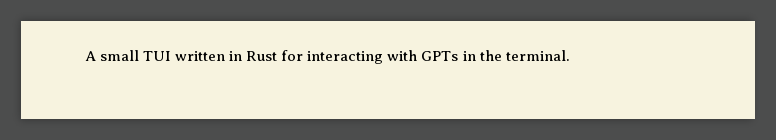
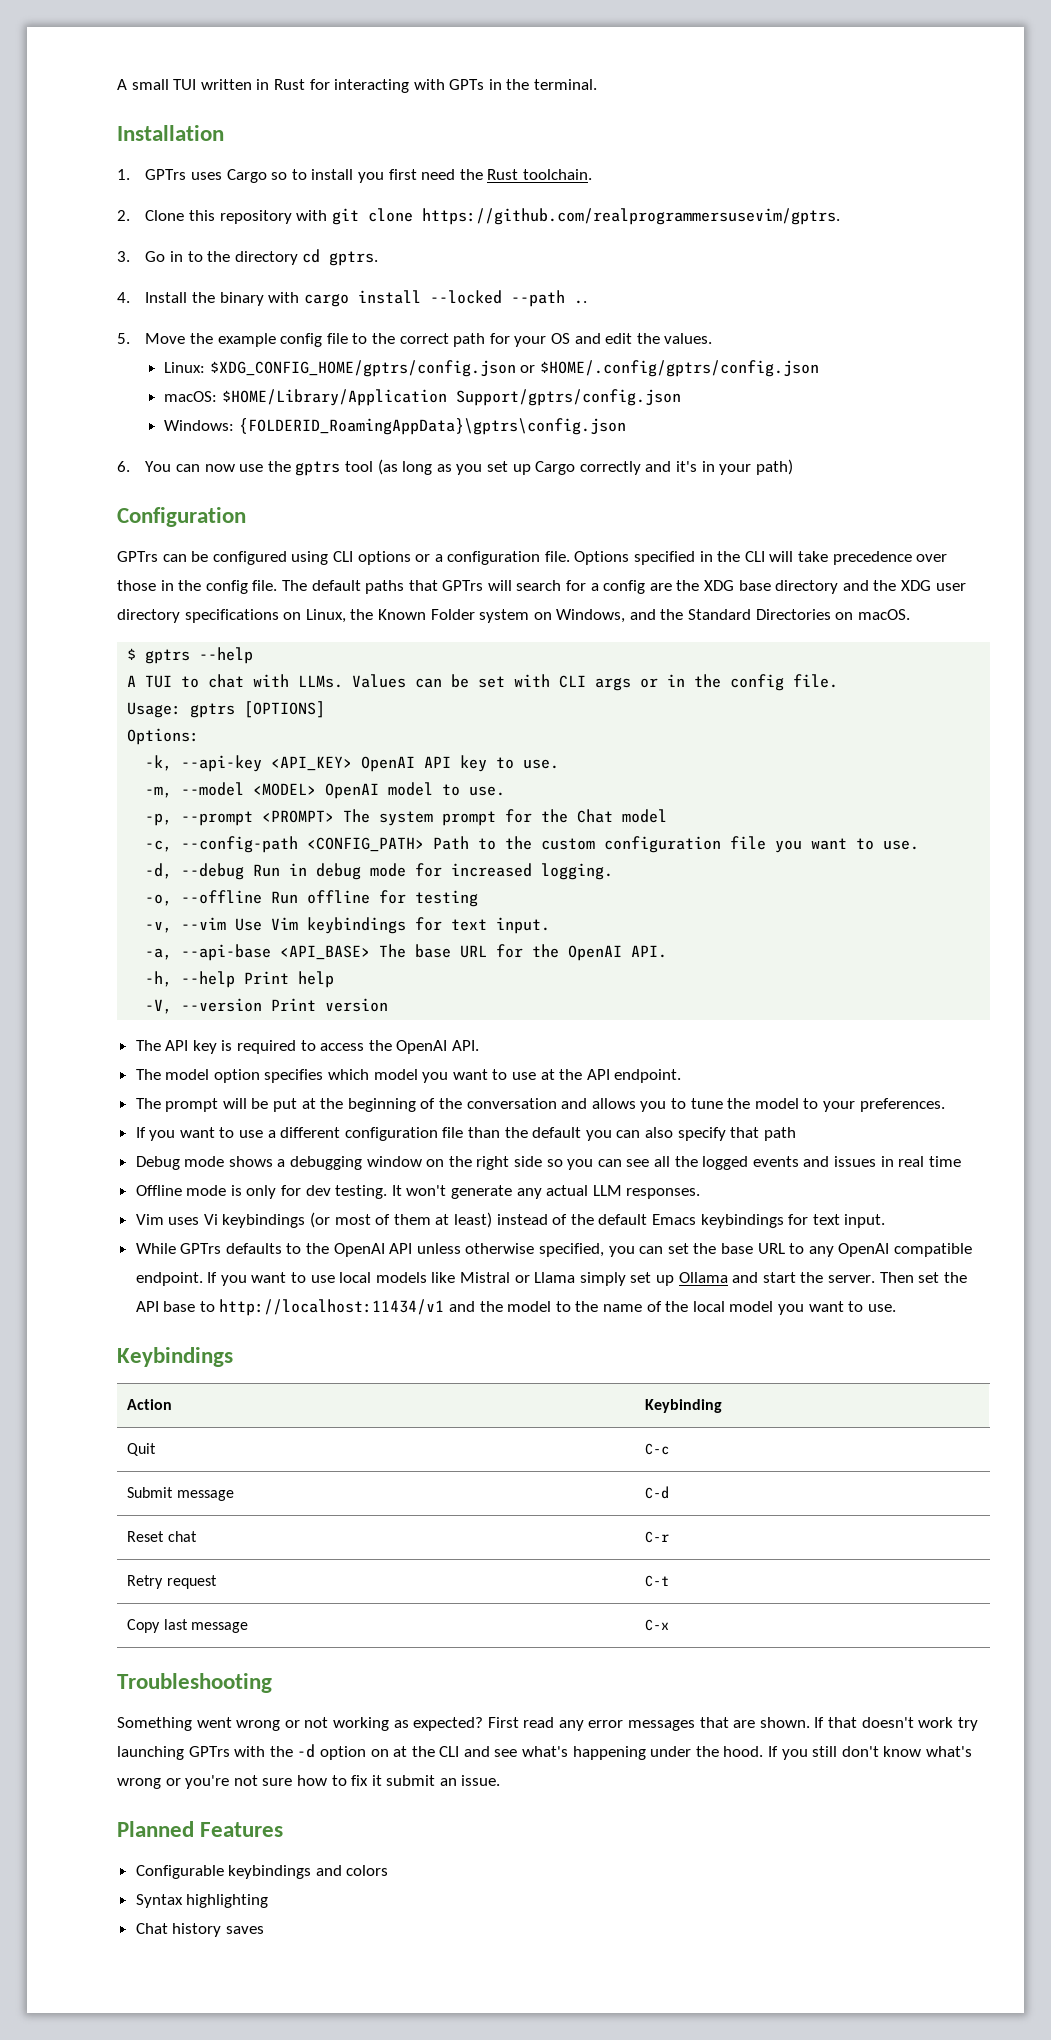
(570, 55) none -> [117,125,224,141] [117,169,592,183] [117,208,840,225] [117,249,379,266] [117,290,587,307] [117,333,713,347] [164,360,819,377] [164,389,681,406] [164,418,626,435] [117,459,793,476] [117,507,246,527] [117,551,948,565] [117,580,966,594] [117,609,910,623] [127,647,254,664] [127,674,839,691] [127,701,326,718] [127,728,200,745] [145,755,560,772] [145,782,506,799] [145,809,668,826] [145,836,920,853] [145,863,614,880] [145,890,479,907] [145,917,551,934] [145,944,668,961] [145,971,335,988] [145,998,389,1014] [135,1040,480,1054] [135,1069,682,1083] [135,1098,945,1112] [135,1127,796,1141] [135,1156,961,1170] [135,1185,701,1199] [135,1212,886,1228] [135,1243,972,1257] [135,1272,967,1286] [135,1299,896,1316] [117,1347,233,1367] [127,1399,173,1410] [645,1399,723,1413] [127,1443,157,1456] [645,1443,670,1455] [127,1487,234,1501] [645,1486,670,1499] [127,1531,197,1542] [645,1531,670,1543] [127,1575,217,1589] [645,1575,670,1587] [127,1619,248,1633] [645,1619,670,1631] [117,1673,272,1693] [117,1717,978,1731] [117,1744,972,1760] [117,1775,501,1789] [117,1821,284,1837] [135,1865,389,1879] [135,1894,269,1908] [135,1923,264,1937] // Installation // 1. GPTrs uses Cargo so to install you first need the Rust toolchain. // 2. Clone this repository with git clone https://github.com/realprogrammersusevim/gptrs. // 3. Go in to the directory cd gptrs. // 4. Install the binary with cargo install --locked --path .. // 5. Move the example config file to the correct path for your OS and edit the values. // Linux: $XDG_CONFIG_HOME/gptrs/config.json or $HOME/.config/gptrs/config.json // macOS: $HOME/Library/Application Support/gptrs/config.json // Windows: {FOLDERID_RoamingAppData}\gptrs\config.json // 6. You can now use the gptrs tool (as long as you set up Cargo correctly and it's in your path) // Configuration // GPTrs can be configured using CLI options or a configuration file. Options specified in the CLI will take precedence over those in the config file. The default paths that GPTrs will search for a config are the XDG base directory and the XDG user directory specifications on Linux, the Known Folder system on Windows, and the Standard Directories on macOS. // $ gptrs --help // A TUI to chat with LLMs. Values can be set with CLI args or in the config file. // Usage: gptrs [OPTIONS] // Options: // -k, --api-key <API_KEY> OpenAI API key to use. // -m, --model <MODEL> OpenAI model to use. // -p, --prompt <PROMPT> The system prompt for the Chat model // -c, --config-path <CONFIG_PATH> Path to the custom configuration file you want to use. // -d, --debug Run in debug mode for increased logging. // -o, --offline Run offline for testing // -v, --vim Use Vim keybindings for text input. // -a, --api-base <API_BASE> The base URL for the OpenAI API. // -h, --help Print help // -V, --version Print version // The API key is required to access the OpenAI API. // The model option specifies which model you want to use at the API endpoint. // The prompt will be put at the beginning of the conversation and allows you to tune the model to your preferences. // If you want to use a different configuration file than the default you can also specify that path // Debug mode shows a debugging window on the right side so you can see all the logged events and issues in real time // Offline mode is only for dev testing. It won't generate any actual LLM responses. // Vim uses Vi keybindings (or most of them at least) instead of the default Emacs keybindings for text input. // While GPTrs defaults to the OpenAI API unless otherwise specified, you can set the base URL to any OpenAI compatible endpoint. If you want to use local models like Mistral or Llama simply set up Ollama and start the server. Then set the API base to http://localhost:11434/v1 and the model to the name of the local model you want to use. // Keybindings // Action | Keybinding // Quit | C-c // Submit message | C-d // Reset chat | C-r // Retry request | C-t // Copy last message | C-x // Troubleshooting // Something went wrong or not working as expected? First read any error messages that are shown. If that doesn't work try launching GPTrs with the -d option on at the CLI and see what's happening under the hood. If you still don't know what's wrong or you're not sure how to fix it submit an issue. // Planned Features // Configurable keybindings and colors // Syntax highlighting // Chat history saves

